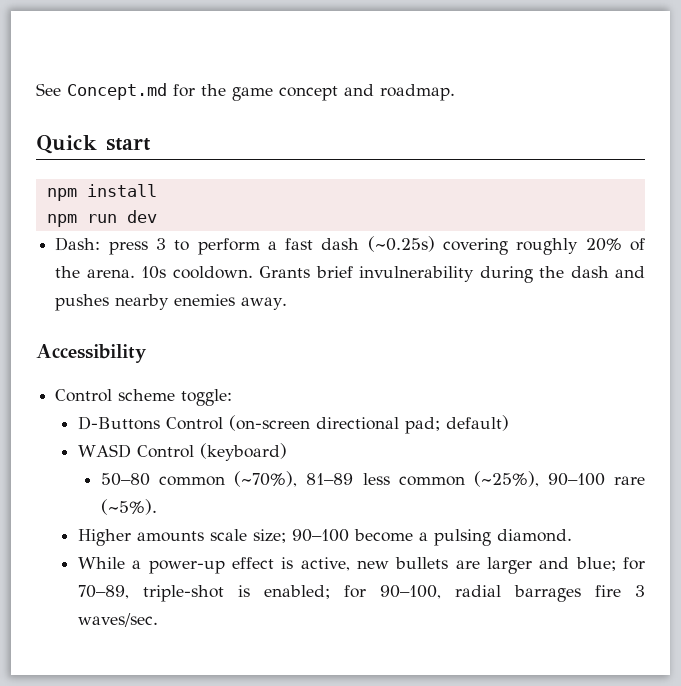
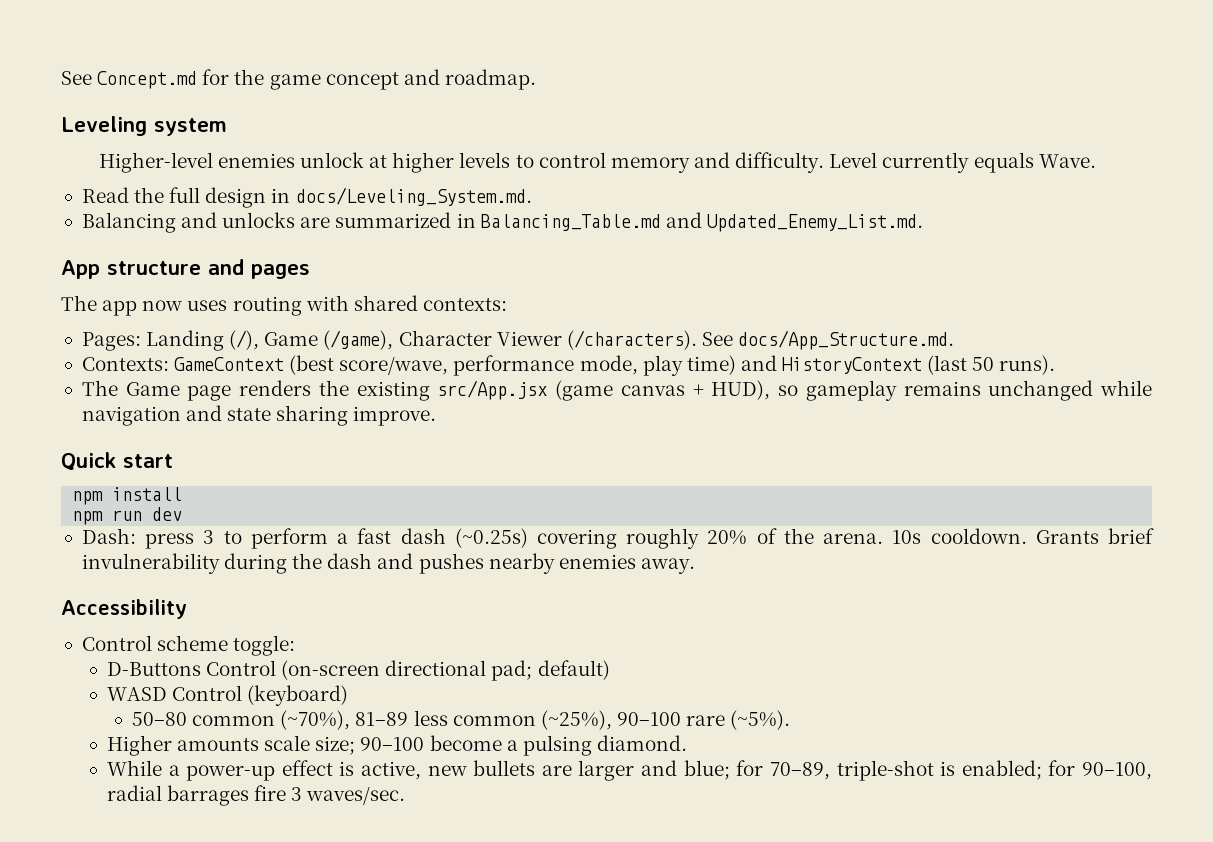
(455, 92) none -> [61,116,227,136] [98,152,1096,173] [81,187,532,208] [81,212,923,233] [61,259,310,279] [61,295,507,316] [81,330,955,351] [81,355,1056,376] [81,380,1152,401] [81,405,437,426] // Leveling system // Higher-level enemies unlock at higher levels to control memory and difficulty. Level currently equals Wave. // Read the full design in docs/Leveling_System.md. // Balancing and unlocks are summarized in Balancing_Table.md and Updated_Enemy_List.md. // App structure and pages // The app now uses routing with shared contexts: // Pages: Landing (/), Game (/game), Character Viewer (/characters). See docs/App_Structure.md. // Contexts: GameContext (best score/wave, performance mode, play time) and HistoryContext (last 50 runs). // The Game page renders the existing src/App.jsx (game canvas + HUD), so gameplay remains unchanged while navigation and state sharing improve.

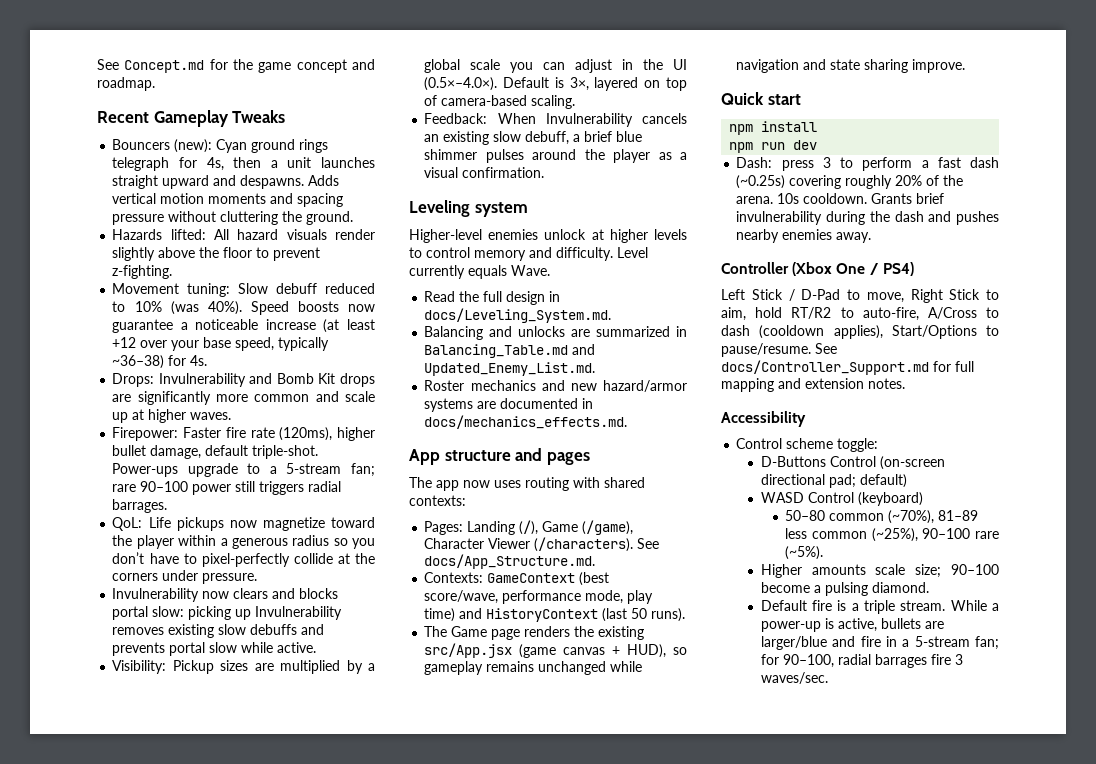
(536, 79) none -> [97,110,286,127] [112,139,329,153] [112,157,375,171] [112,175,340,189] [112,193,344,207] [112,211,354,225] [112,229,375,240] [112,247,321,261] [112,265,173,279] [112,283,375,297] [112,301,375,315] [112,319,376,333] [112,337,330,351] [112,355,208,369] [112,373,376,387] [112,391,375,405] [112,409,232,423] [112,427,375,441] [112,445,319,459] [112,463,376,477] [112,481,342,495] [112,499,168,513] [112,517,375,531] [112,535,375,549] [112,552,375,567] [112,570,258,584] [112,588,339,602] [112,606,343,620] [112,624,325,638] [112,642,317,656] [112,660,376,674] [424,59,687,73] [424,77,687,91] [424,95,576,109] [424,113,687,127] [424,131,643,145] [424,149,687,163] [424,167,545,178] // Recent Gameplay Tweaks // Bouncers (new): Cyan ground rings telegraph for 4s, then a unit launches straight upward and despawns. Adds vertical motion moments and spacing pressure without cluttering the ground. // Hazards lifted: All hazard visuals render slightly above the floor to prevent z-fighting. // Movement tuning: Slow debuff reduced to 10% (was 40%). Speed boosts now guarantee a noticeable increase (at least +12 over your base speed, typically ~36–38) for 4s. // Drops: Invulnerability and Bomb Kit drops are significantly more common and scale up at higher waves. // Firepower: Faster fire rate (120ms), higher bullet damage, default triple-shot. Power-ups upgrade to a 5-stream fan; rare 90–100 power still triggers radial barrages. // QoL: Life pickups now magnetize toward the player within a generous radius so you don’t have to pixel-perfectly collide at the corners under pressure. // Invulnerability now clears and blocks portal slow: picking up Invulnerability removes existing slow debuffs and prevents portal slow while active. // Visibility: Pickup sizes are multiplied by a global scale you can adjust in the UI (0.5×–4.0×). Default is 3×, layered on top of camera-based scaling. // Feedback: When Invulnerability cancels an existing slow debuff, a brief blue shimmer pulses around the player as a visual confirmation.
(923, 223) none -> [424,380,687,392] [424,398,594,412] [424,415,628,429] // Roster mechanics and new hazard/armor systems are documented in docs/mechanics_effects.md.
(695, 566) none -> [721,262,914,276] [721,289,999,303] [721,307,999,321] [721,325,999,339] [721,343,837,357] [721,360,974,375] [721,378,905,392] // Controller (Xbox One / PS4) // Left Stick / D-Pad to move, Right Stick to aim, hold RT/R2 to auto-fire, A/Cross to dash (cooldown applies), Start/Options to pause/resume. See docs/Controller_Support.md for full mapping and extension notes.
(687, 743) none -> [760,600,946,614] Default fire is a triple stream.
[281,760,333,776] effect -> (821, 626) none
[427,765,467,776] new -> (877, 625) none
[578,760,1042,781] larger and blue; for 70–89, triple-shot is enabled; -> [760,636,999,650] larger/blue and fire in a 5-stream fan;

